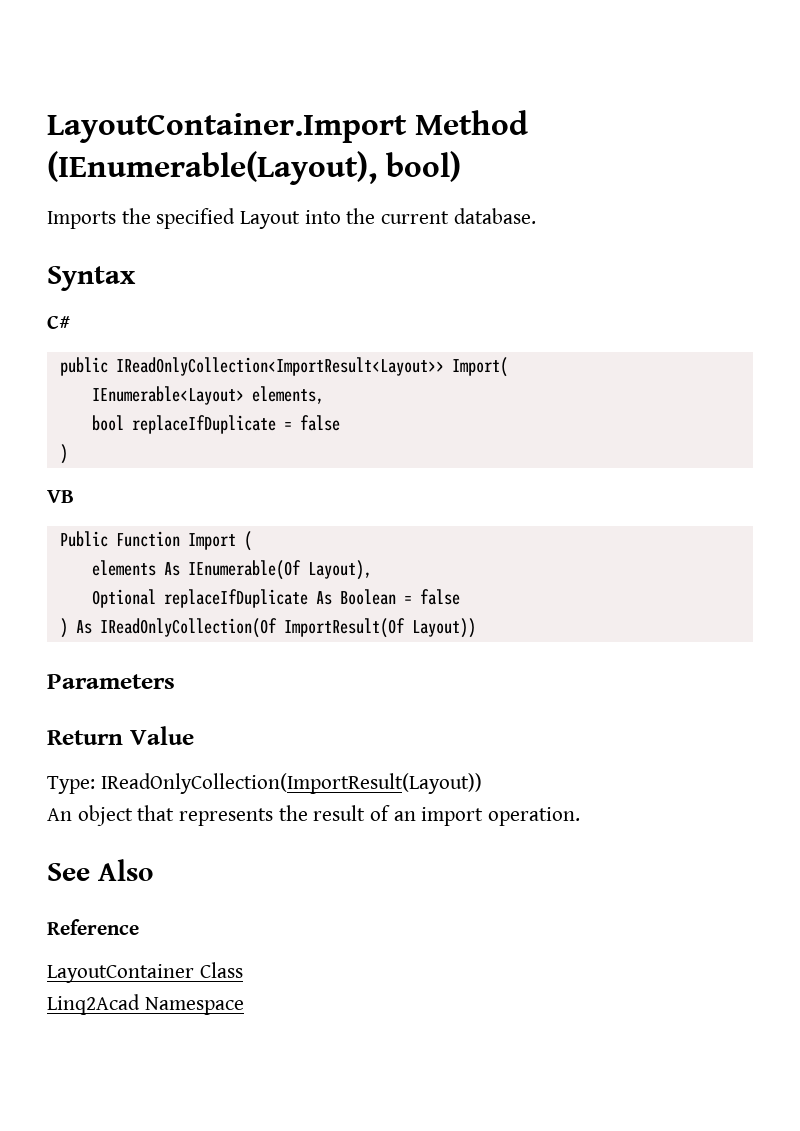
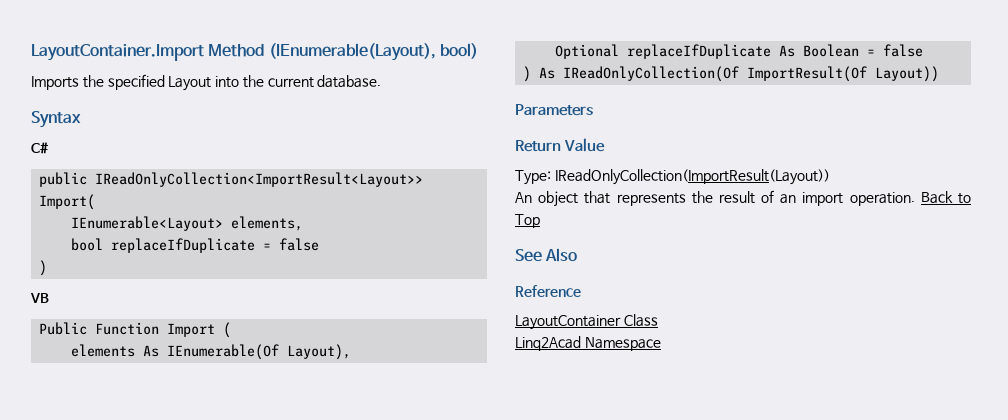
(581, 816) none -> [920,191,971,204] [515,214,540,228] Back to Top

